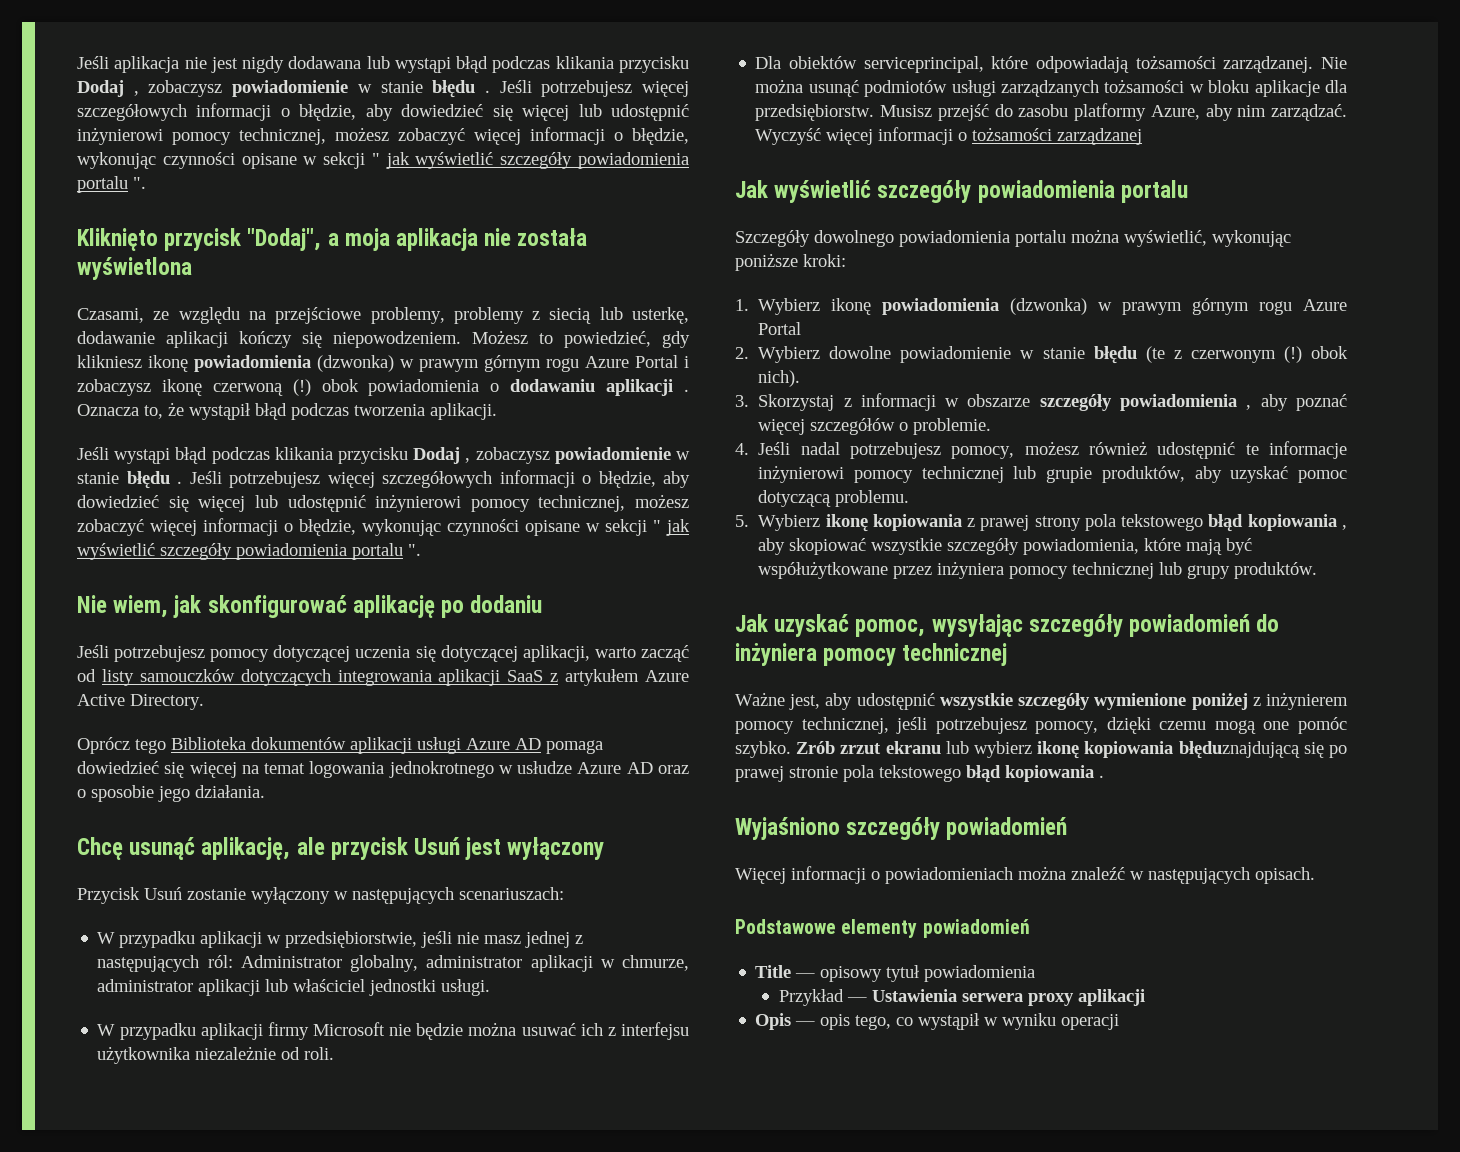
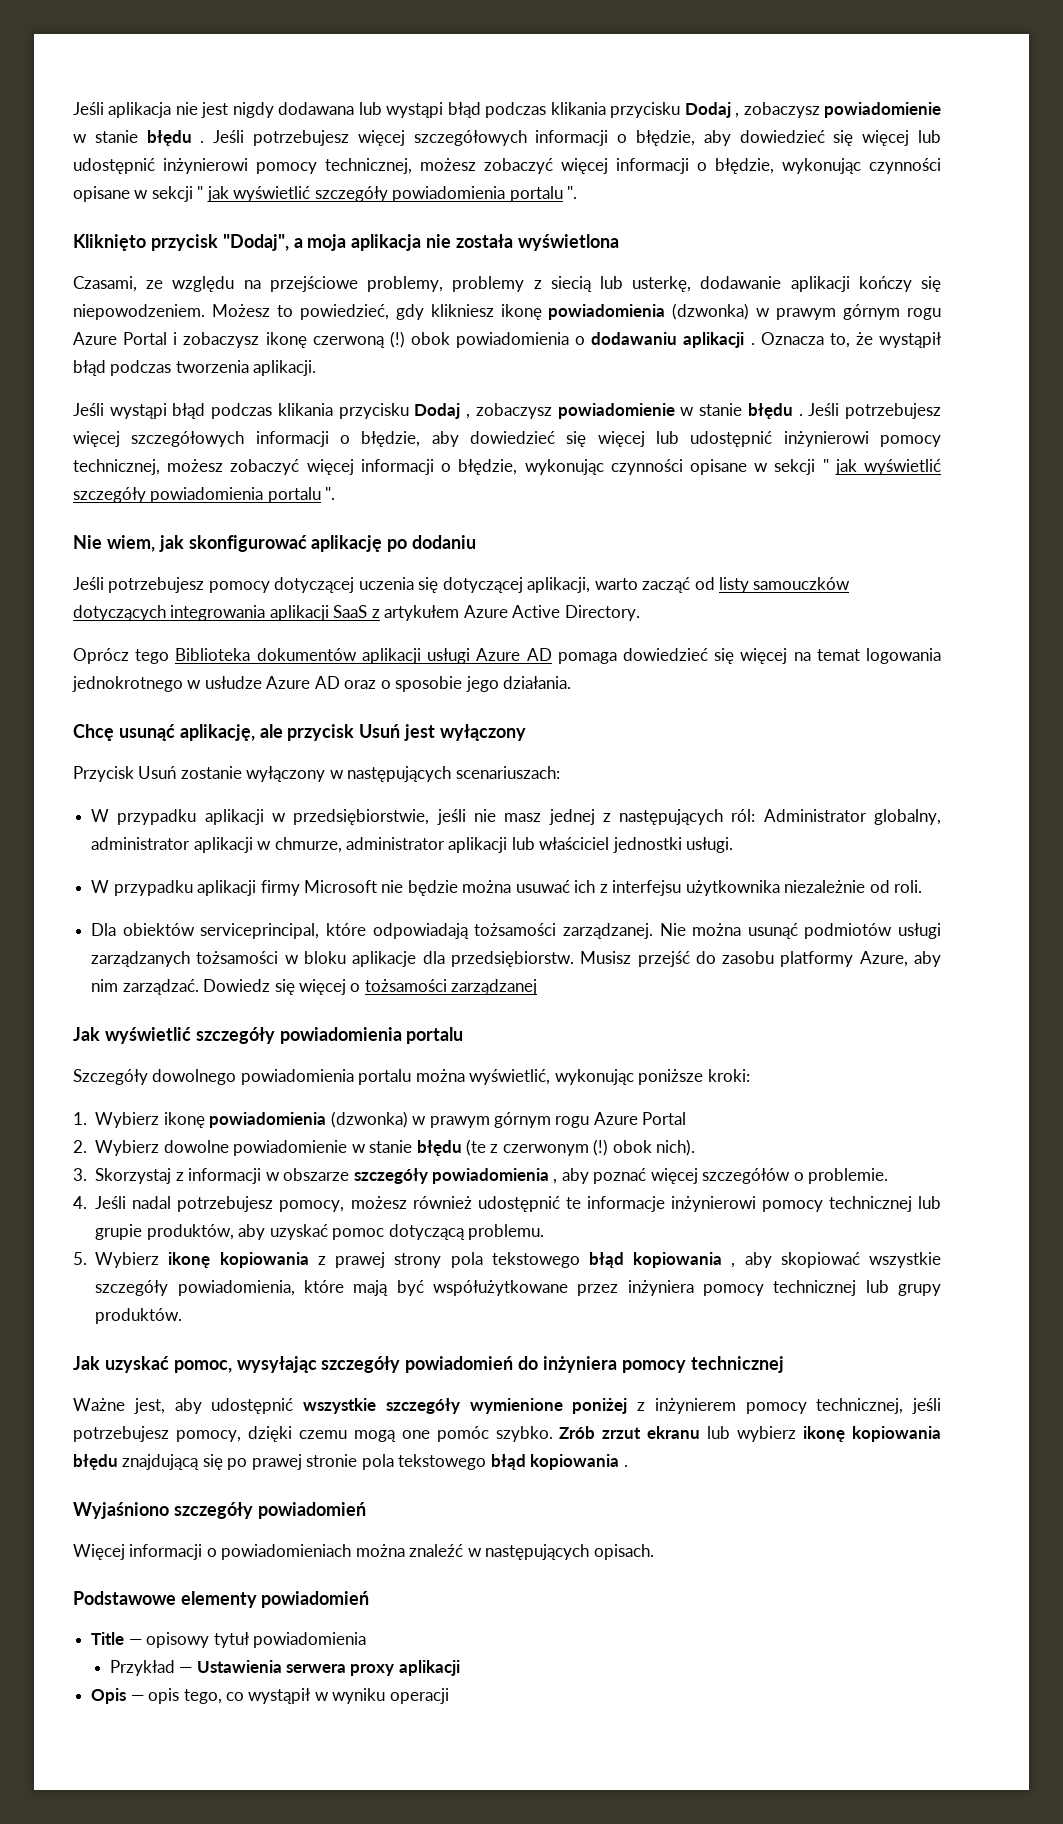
[755,127,954,145] Wyczyść więcej informacji -> [203,979,346,995] Dowiedz się więcej
[1178,741,1300,759] błęduznajdującą -> [73,1454,200,1470] błędu znajdującą

